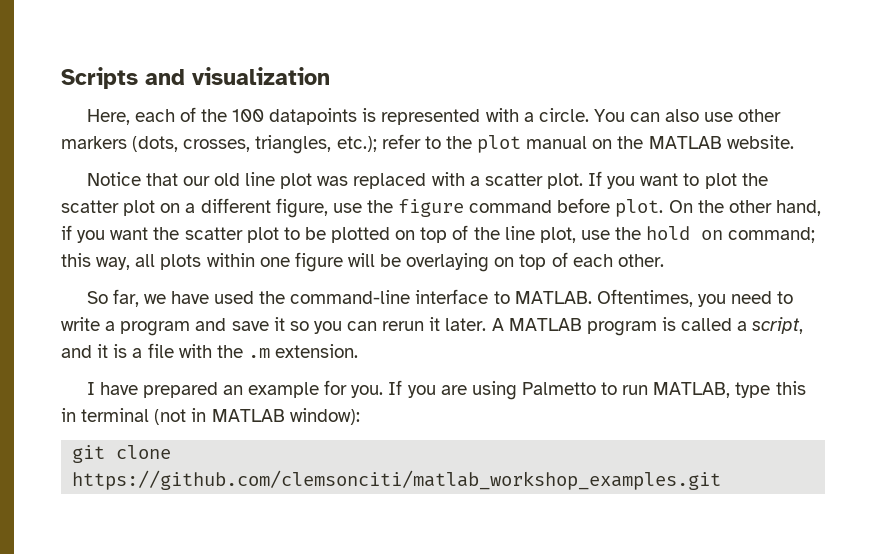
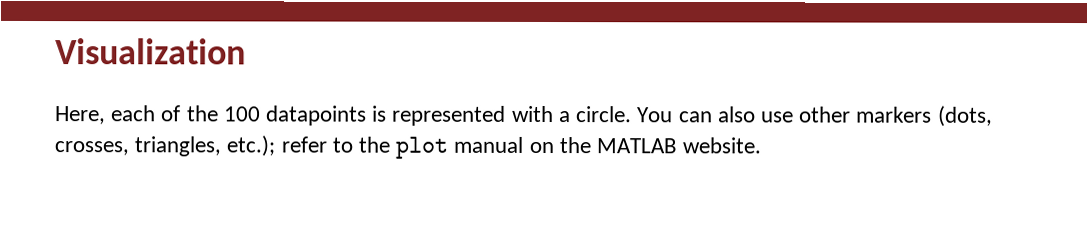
[61,67,330,89] Scripts and visualization -> [55,38,246,65] Visualization
[86,171,768,189] [61,198,821,218] [61,225,816,243] [61,252,664,272] [86,289,794,307] [61,317,804,336] [61,343,359,358] [86,380,806,400] [61,408,360,425] [72,445,172,463] [72,470,722,490] // Notice that our old line plot was replaced with a scatter plot. If you want to plot the scatter plot on a different figure, use the figure command before plot. On the other hand, if you want the scatter plot to be plotted on top of the line plot, use the hold on command; this way, all plots within one figure will be overlaying on top of each other. // So far, we have used the command-line interface to MATLAB. Oftentimes, you need to write a program and save it so you can rerun it later. A MATLAB program is called a script, and it is a file with the .m extension. // I have prepared an example for you. If you are using Palmetto to run MATLAB, type this in terminal (not in MATLAB window): // git clone https://github.com/clemsonciti/matlab_workshop_examples.git -> (762, 145) none

